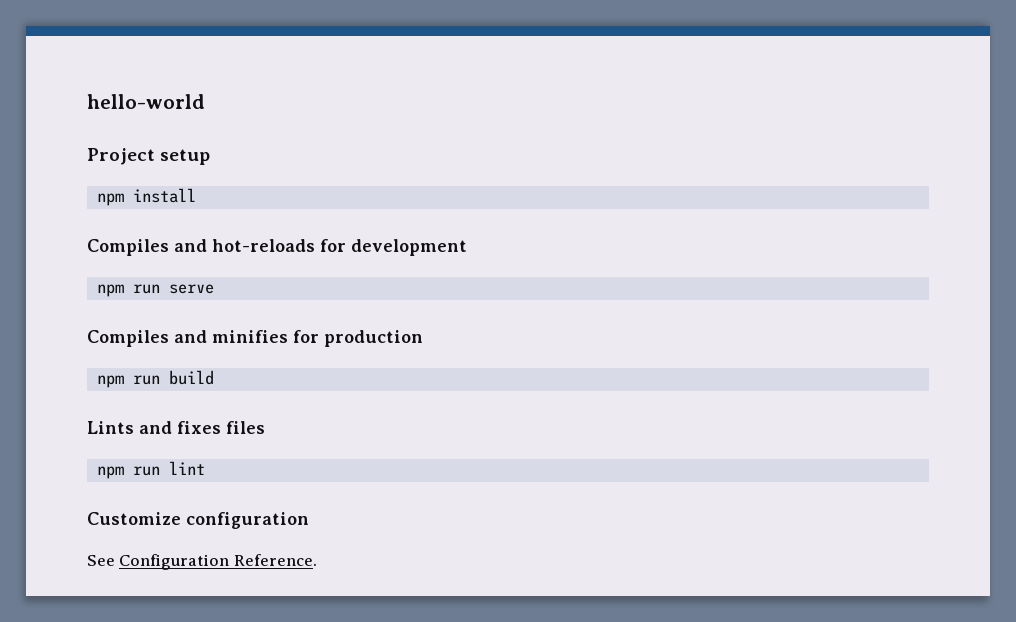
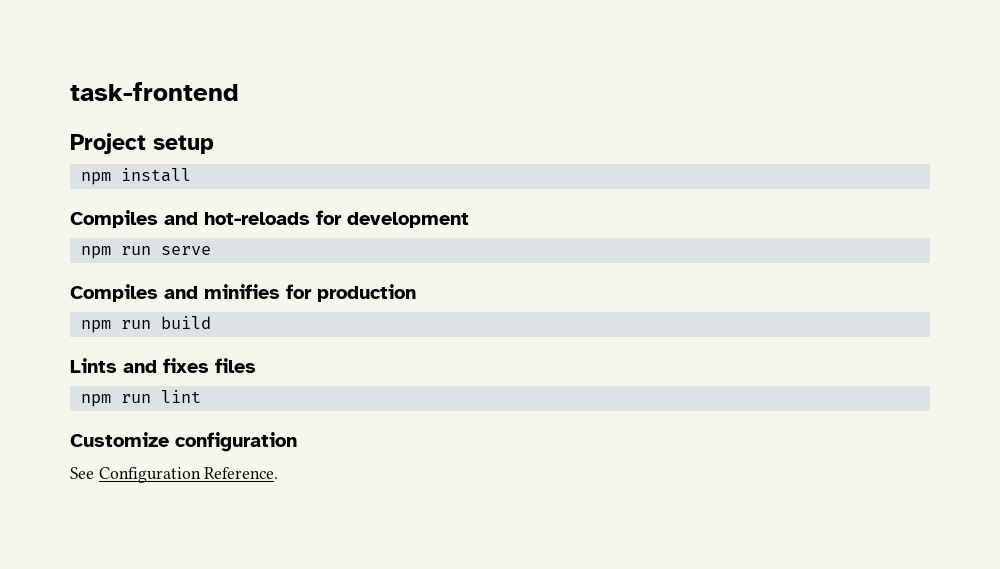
[87,94,205,109] hello-world -> [70,82,239,101] task-frontend

